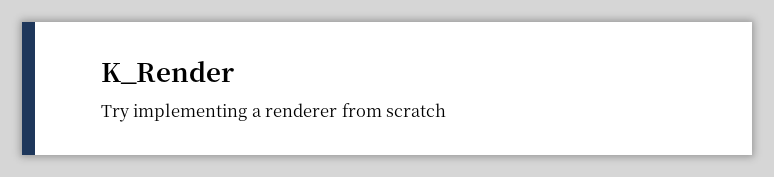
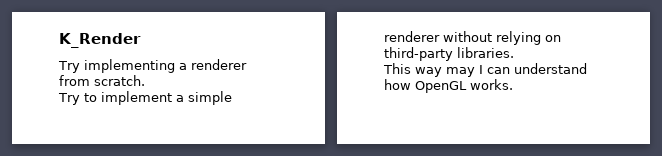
[386,103,447,117] scratch -> [94,75,145,86] [58,91,232,105] [384,31,561,45] [384,47,514,61] [383,63,587,77] [384,79,513,93] scratch. // Try to implement a simple renderer without relying on third-party libraries. // This way may I can understand how OpenGL works.

